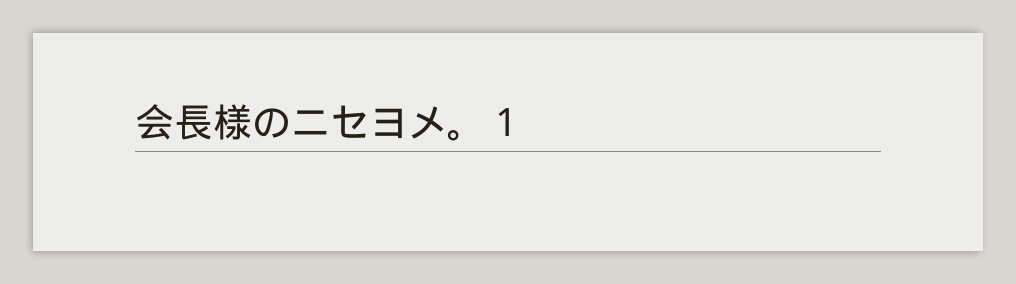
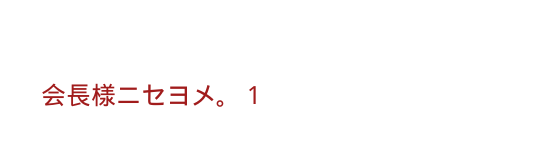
[252,108,291,138] の -> (116, 95) none

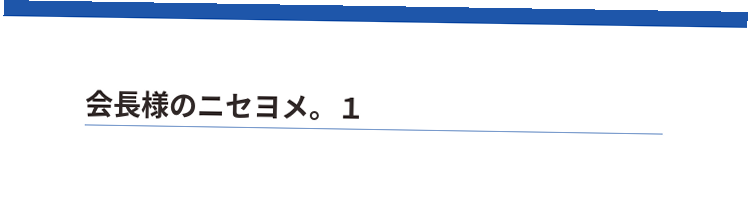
(116, 95) none -> [168,93,198,119] の

